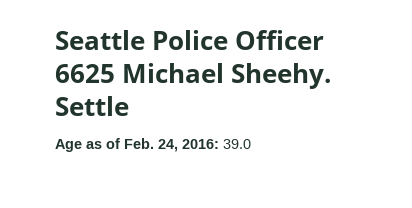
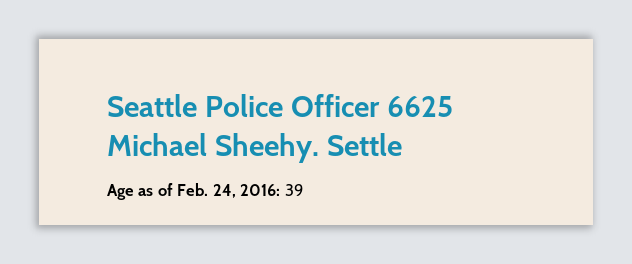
[223,139,251,149] 39.0 -> [284,184,303,196] 39

